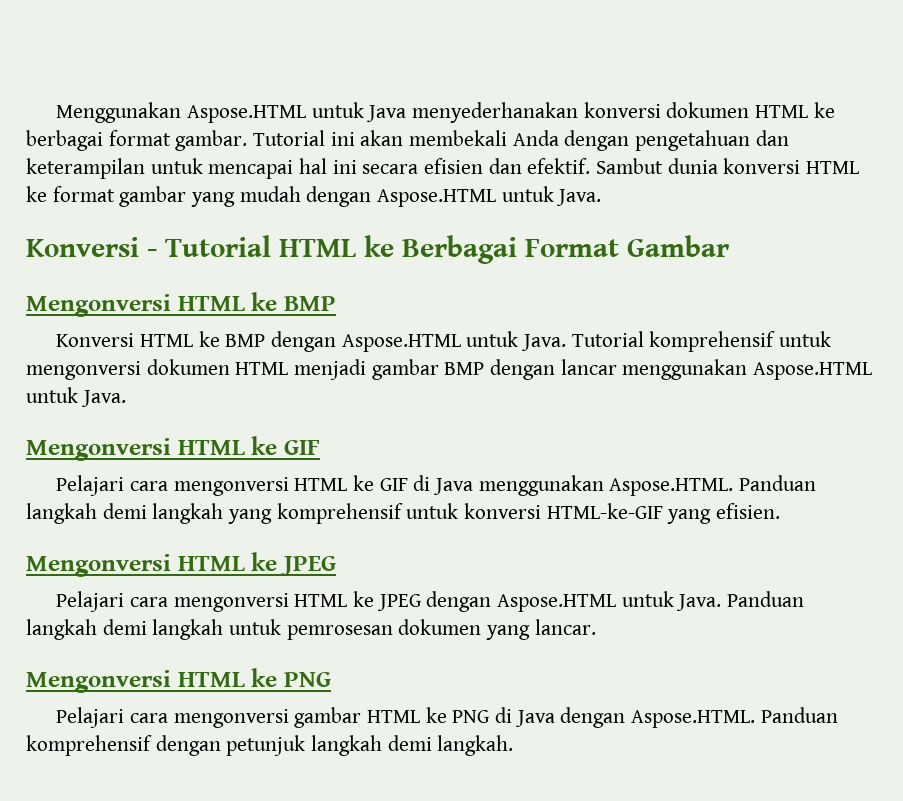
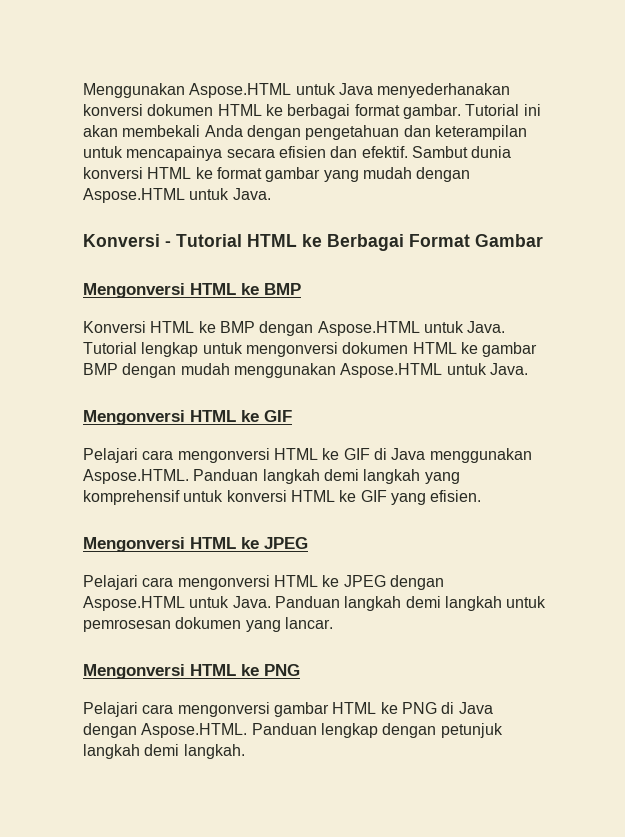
[208,158,357,179] mencapai hal ini -> [126,146,223,161] mencapainya
[649,331,776,352] komprehensif -> [141,342,199,357] lengkap
[294,359,367,380] menjadi -> [460,342,478,354] ke
[560,359,617,375] lancar -> [180,363,230,375] mudah
[546,503,663,519] HTML-ke-GIF -> [290,490,387,502] HTML ke GIF
[26,735,152,756] komprehensif -> [320,723,378,738] lengkap

